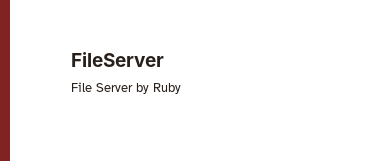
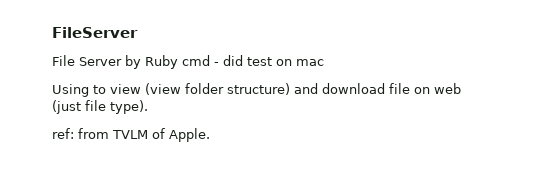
(181, 88) none -> [182,55,324,66] [52,83,461,97] [52,100,148,114] [52,128,210,142] cmd - did test on mac // Using to view (view folder structure) and download file on web (just file type). // ref: from TVLM of Apple.

